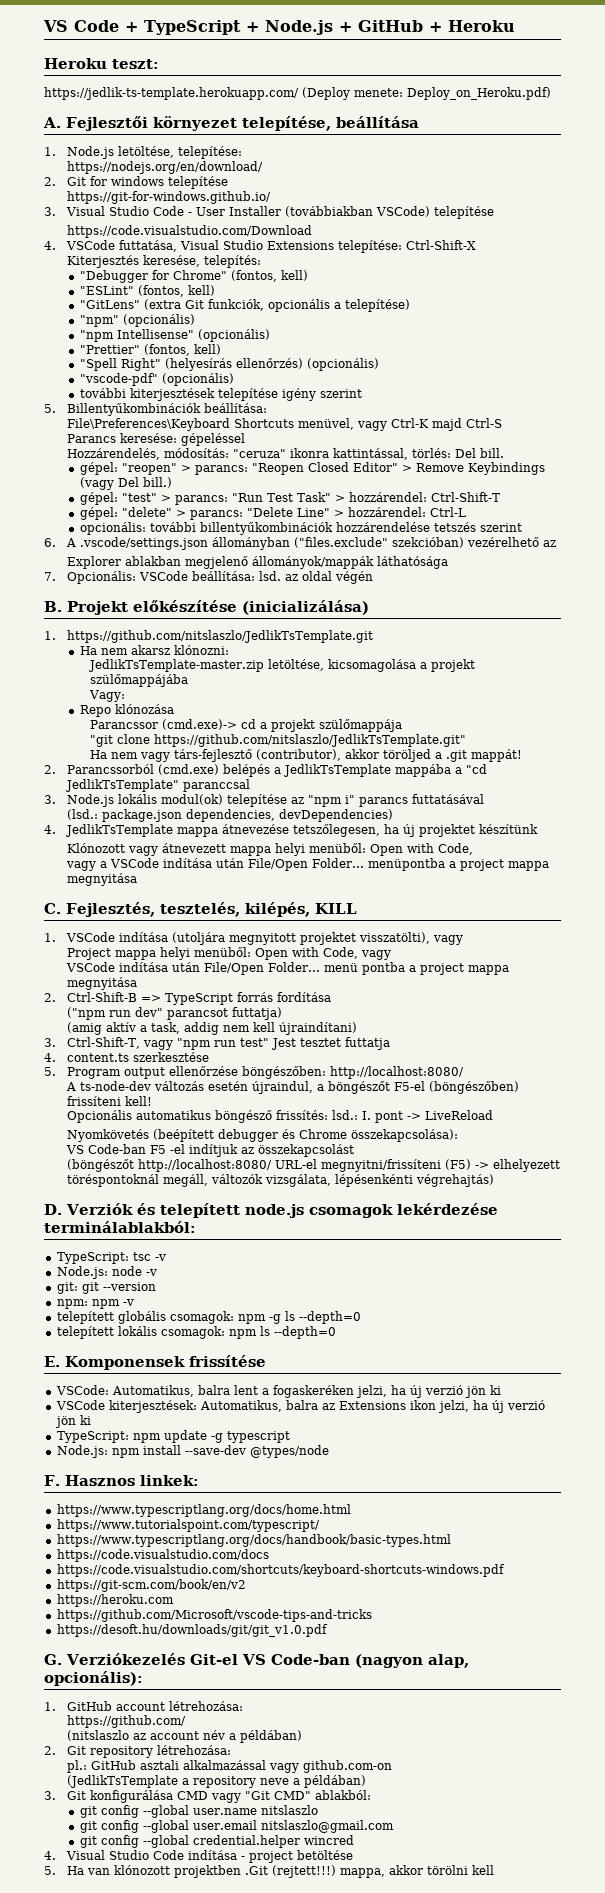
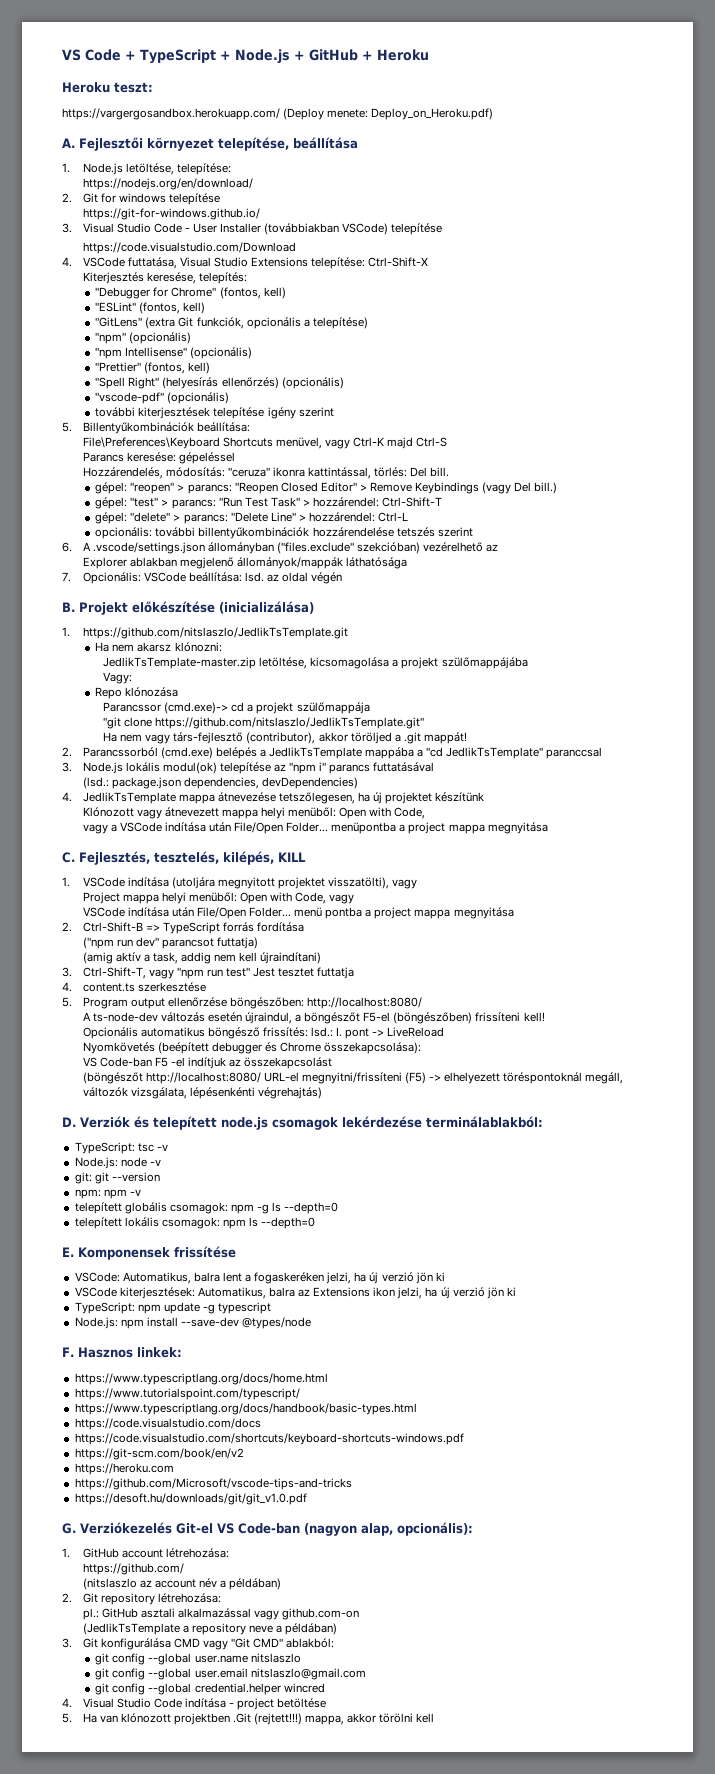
[44,87,299,100] https://jedlik-ts-template.herokuapp.com/ -> [62,108,280,120] https://vargergosandbox.herokuapp.com/

